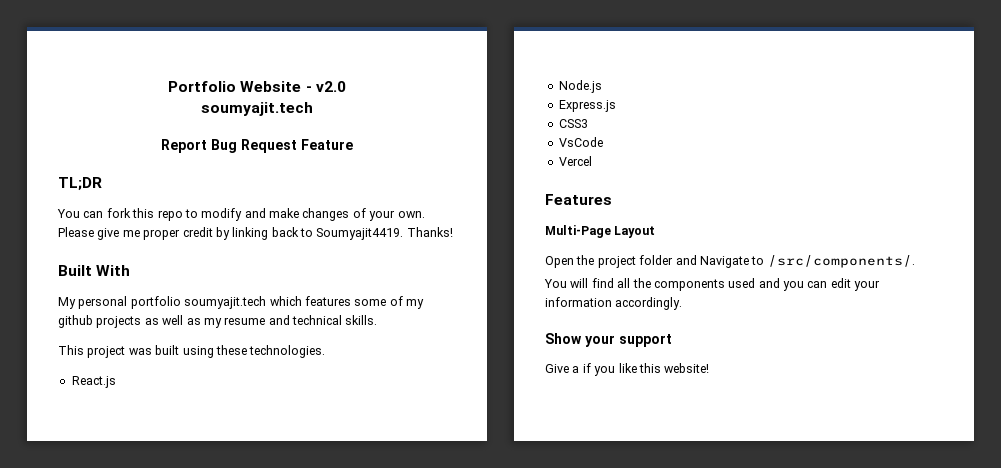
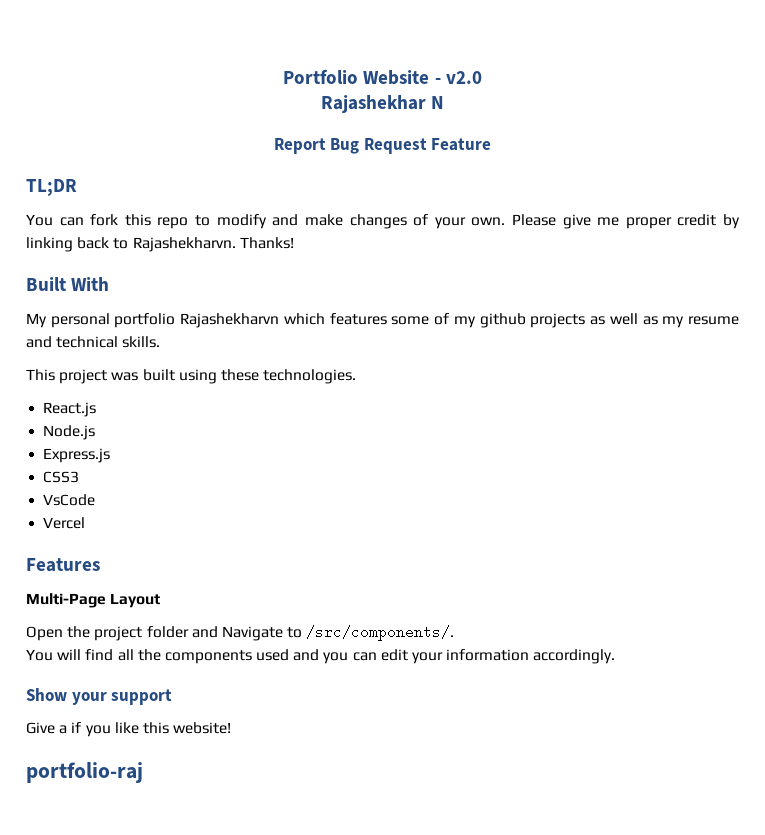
[201,102,313,116] soumyajit.tech -> [320,95,445,113] Rajashekhar N
[316,228,404,240] Soumyajit4419. -> [132,237,236,252] Rajashekharvn.
[184,296,267,309] soumyajit.tech -> [180,313,280,328] Rajashekharvn
(710, 368) none -> [26,762,143,783] // portfolio-raj

